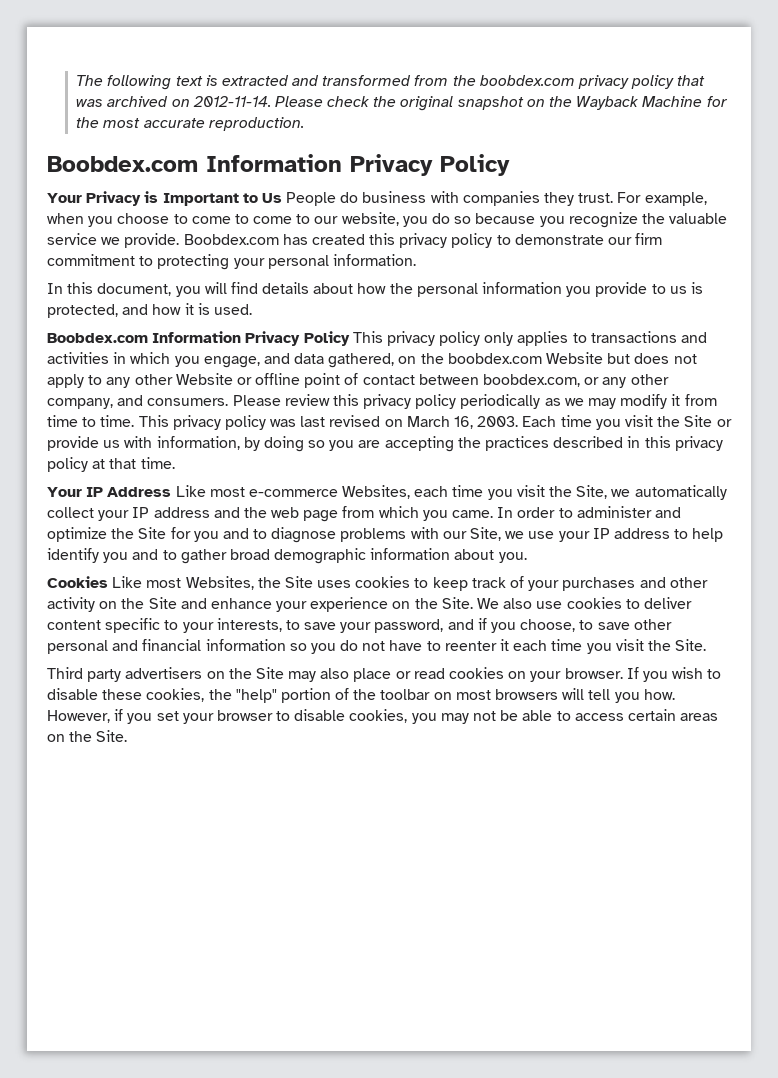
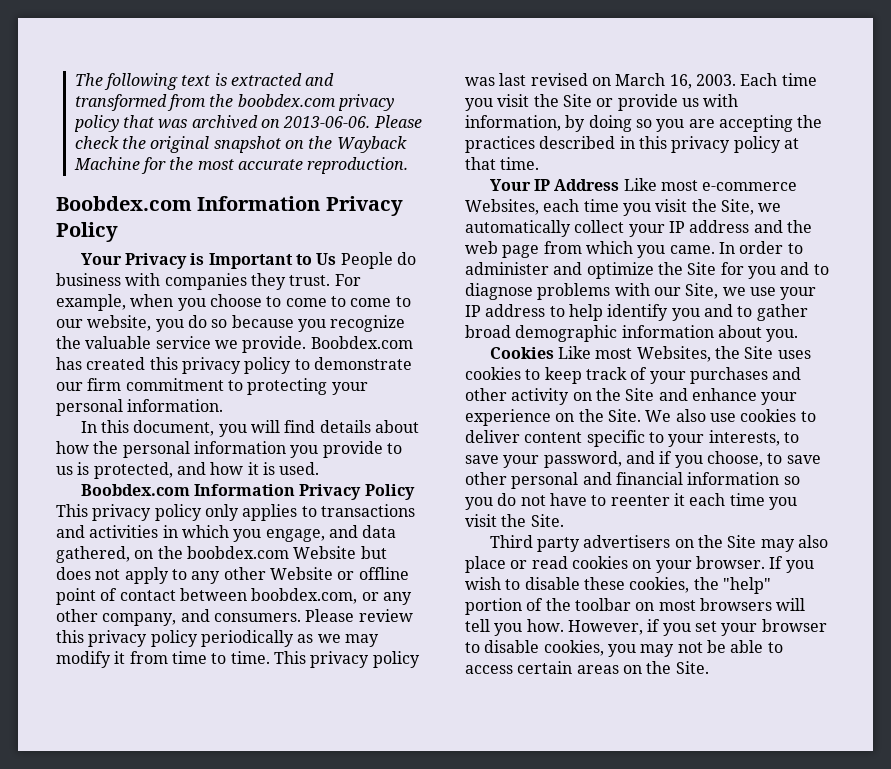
[192,96,271,107] 2012-11-14. -> [283,116,371,128] 2013-06-06.

